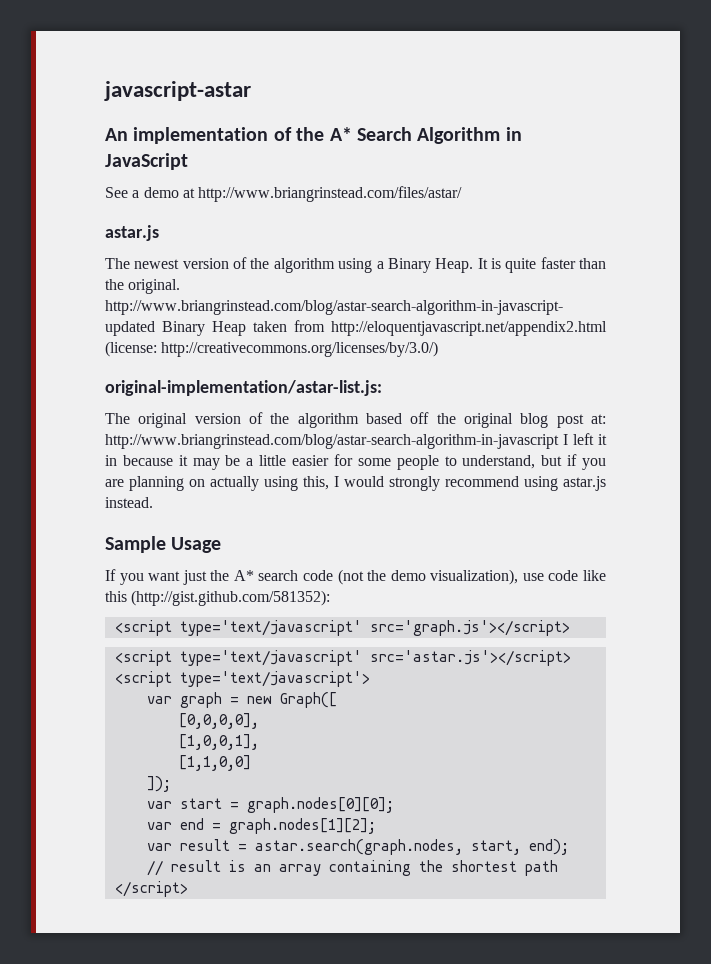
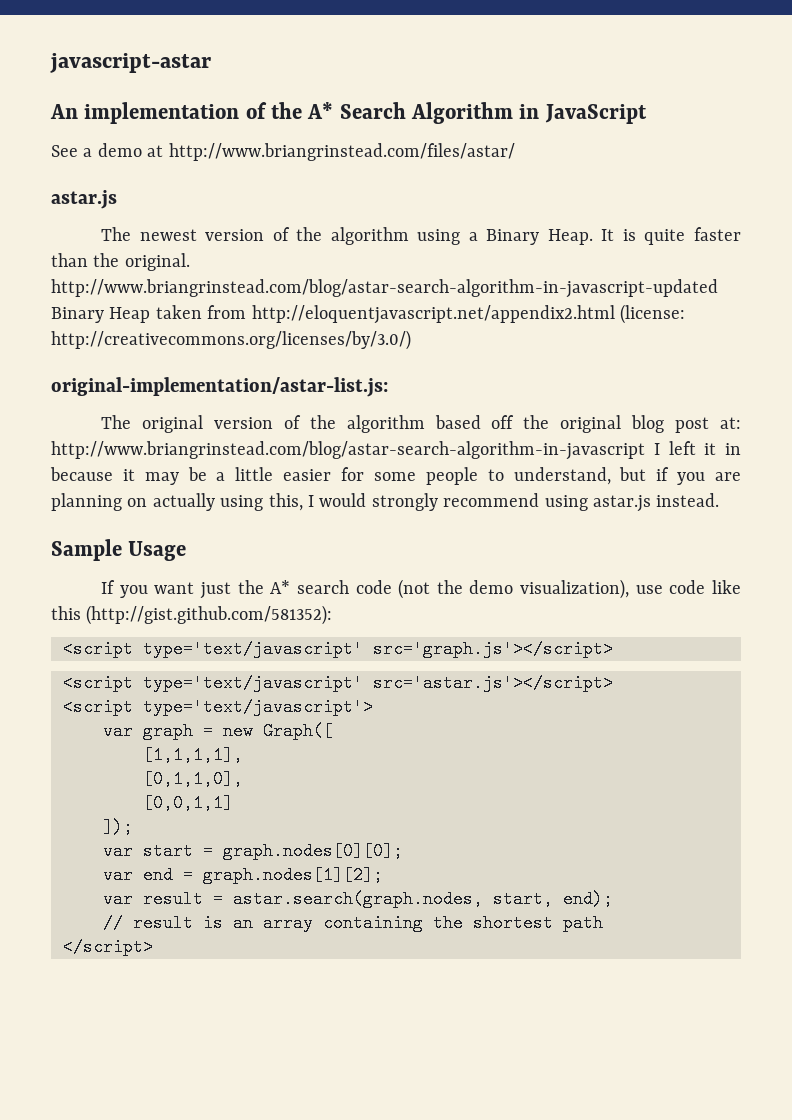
[178,713,259,729] [178,734,259,750] [178,755,251,771] [0,0,0,0], // [1,0,0,1], // [1,1,0,0] -> [143,746,243,764] [143,770,243,788] [143,794,233,812] [1,1,1,1], // [0,1,1,0], // [0,0,1,1]

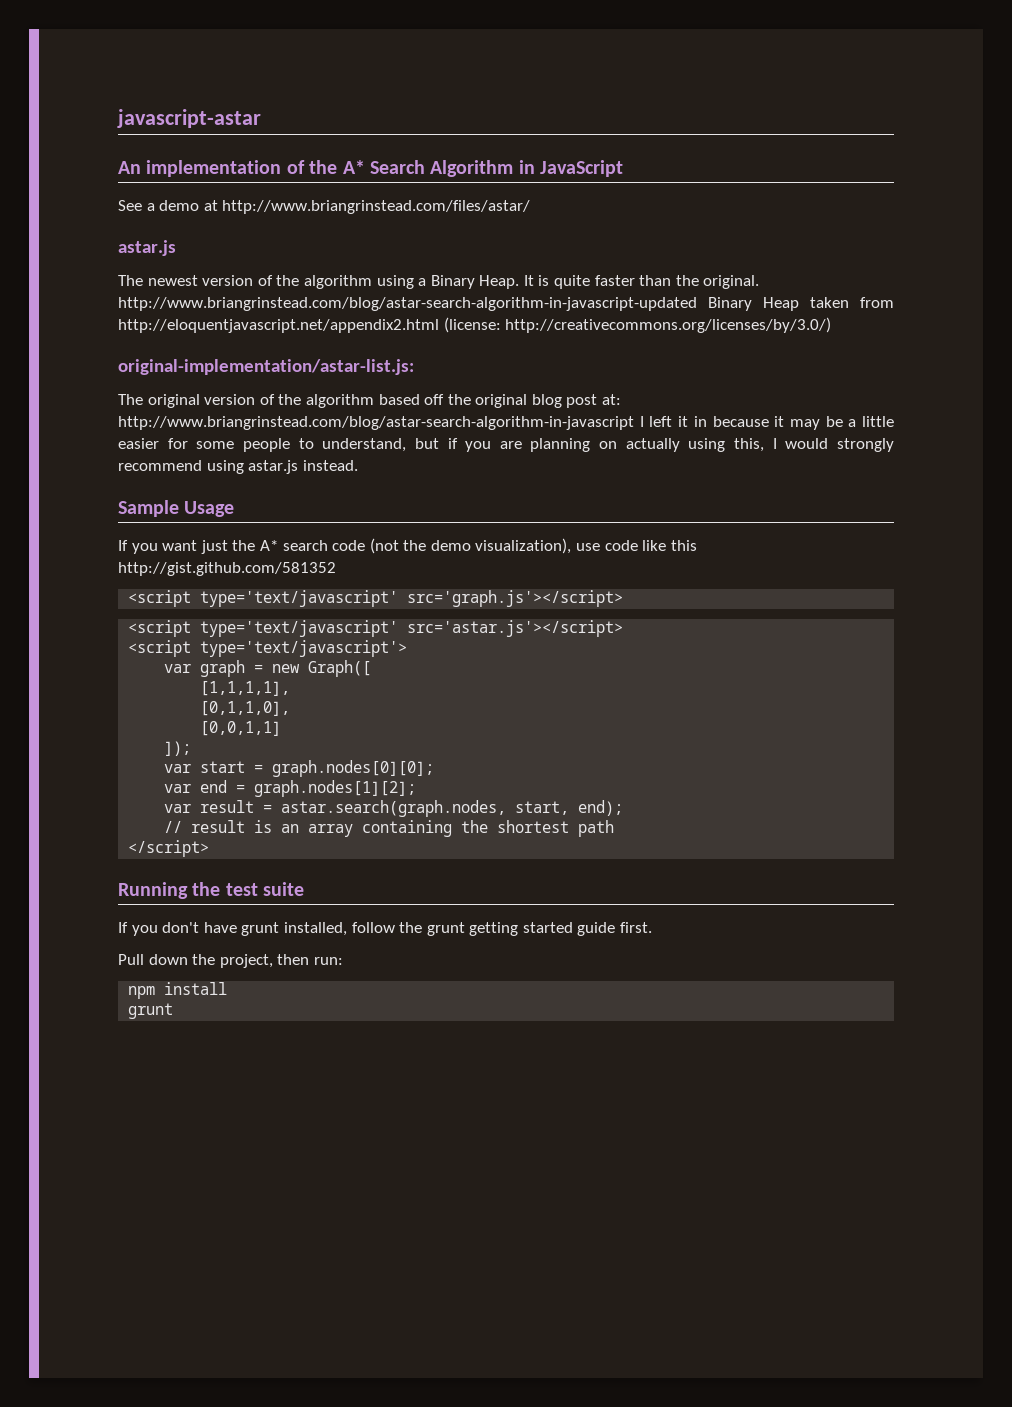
[86,605,333,625] (http://gist.github.com/581352): -> [118,562,336,576] http://gist.github.com/581352
(153, 947) none -> [118,882,305,899] [118,922,653,936] [118,954,343,968] [128,982,228,999] [128,1003,174,1019] // Running the test suite // If you don't have grunt installed, follow the grunt getting started guide first. // Pull down the project, then run: // npm install // grunt

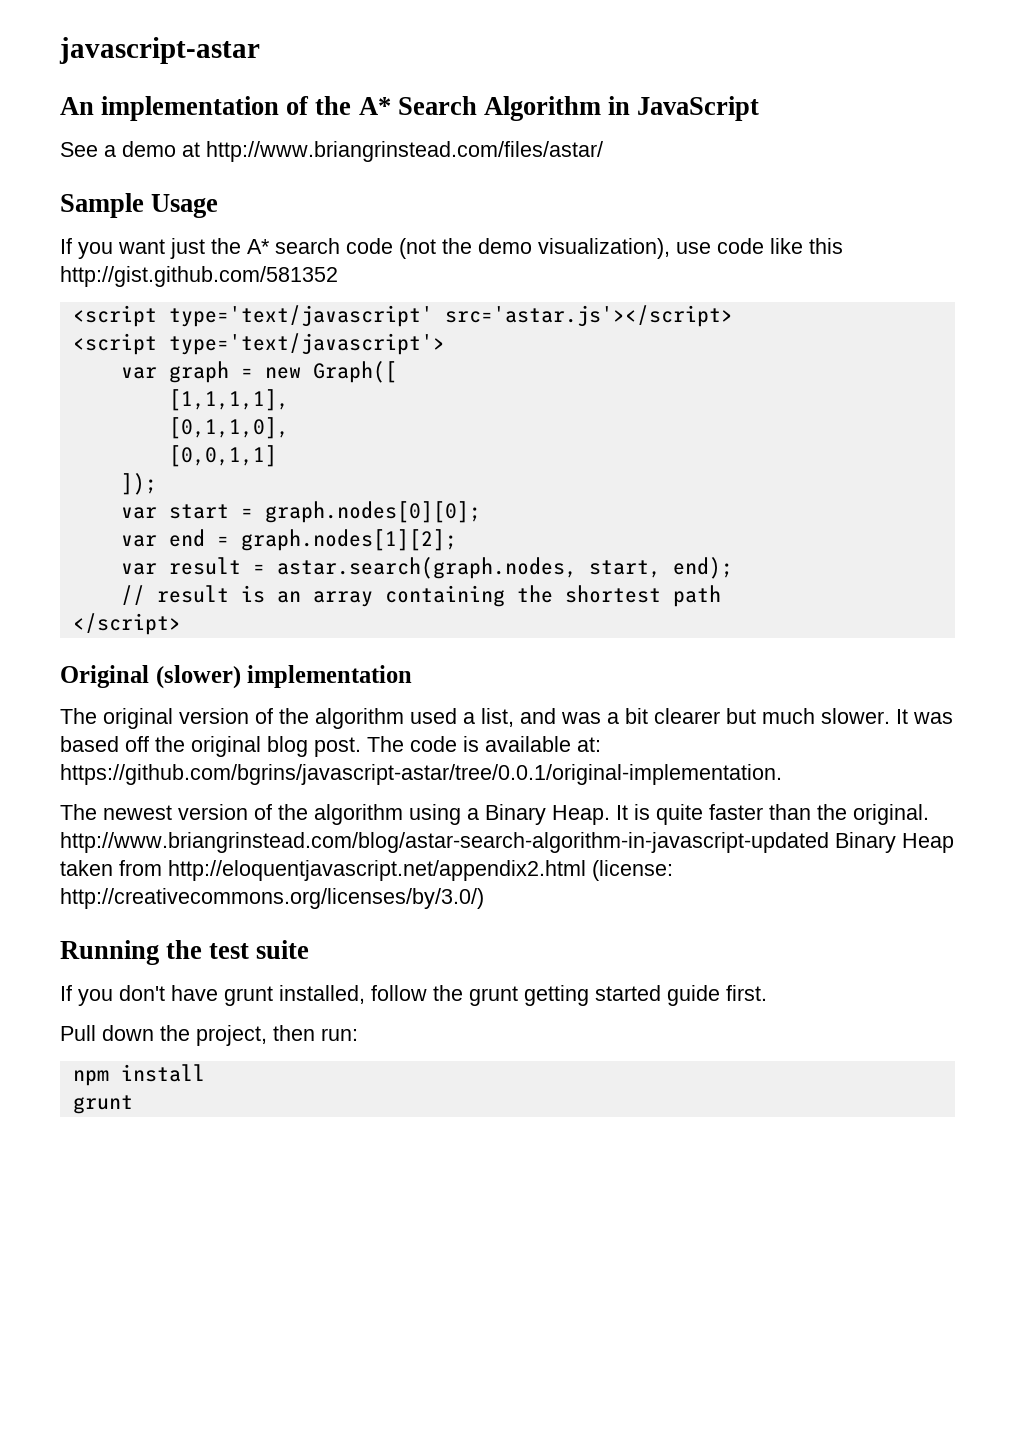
[118,240,176,256] [118,275,760,289] [118,297,894,311] [118,317,832,333] [118,359,414,375] [118,394,622,408] [118,416,895,430] [118,438,894,452] [118,460,358,474] // astar.js // The newest version of the algorithm using a Binary Heap. It is quite faster than the original. http://www.briangrinstead.com/blog/astar-search-algorithm-in-javascript-updated Binary Heap taken from http://eloquentjavascript.net/appendix2.html (license: http://creativecommons.org/licenses/by/3.0/) // original-implementation/astar-list.js: // The original version of the algorithm based off the original blog post at: http://www.briangrinstead.com/blog/astar-search-algorithm-in-javascript I left it in because it may be a little easier for some people to understand, but if you are planning on actually using this, I would strongly recommend using astar.js instead. -> (603, 151) none
[128,590,624,607] // <script type='text/javascript' src='graph.js'></script> -> (338, 276) none
(210, 848) none -> [60,665,413,689] [60,708,953,729] [60,736,601,757] [60,764,782,785] [60,804,929,825] [60,832,954,853] [60,860,673,881] [60,888,484,909] // Original (slower) implementation // The original version of the algorithm used a list, and was a bit clearer but much slower. It was based off the original blog post. The code is available at: https://github.com/bgrins/javascript-astar/tree/0.0.1/original-implementation. // The newest version of the algorithm using a Binary Heap. It is quite faster than the original. http://www.briangrinstead.com/blog/astar-search-algorithm-in-javascript-updated Binary Heap taken from http://eloquentjavascript.net/appendix2.html (license: http://creativecommons.org/licenses/by/3.0/)

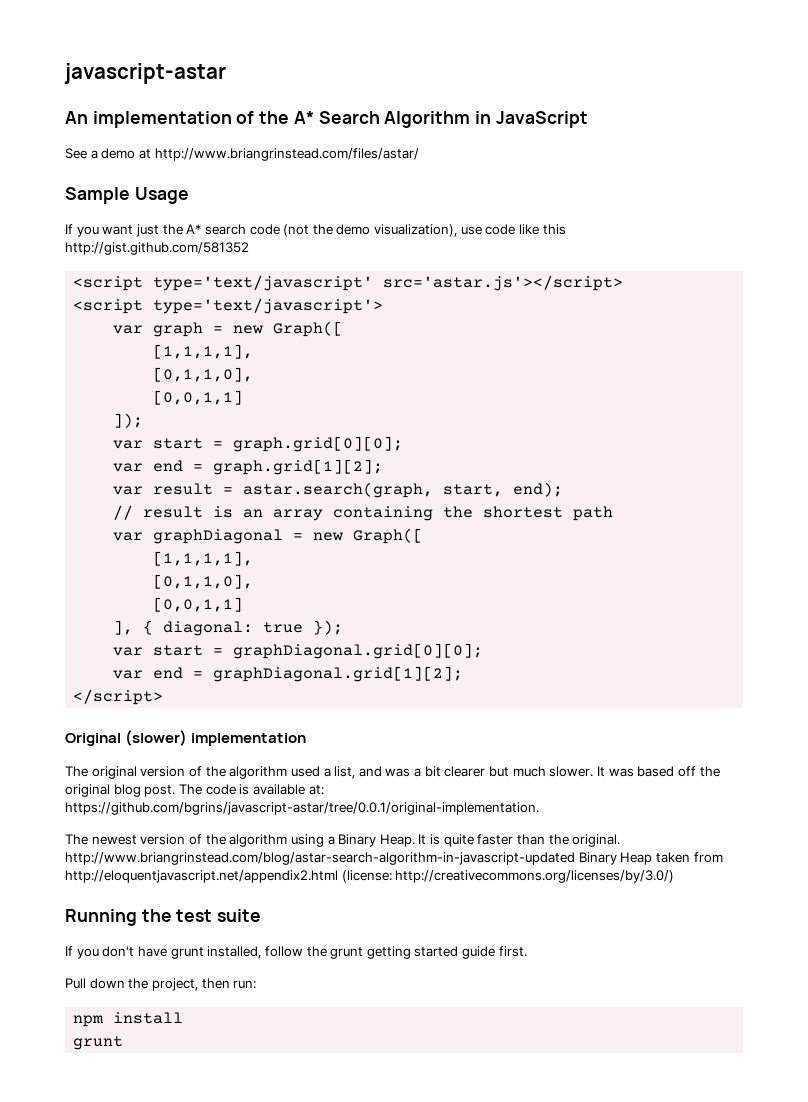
[264,501,481,523] [120,529,457,551] graph.nodes[0][0]; // var end = graph.nodes[1][2]; -> [233,436,404,452] [113,459,384,475] graph.grid[0][0]; // var end = graph.grid[1][2];
[276,557,577,579] astar.search(graph.nodes, -> [243,482,434,498] astar.search(graph,
(721, 596) none -> [113,528,424,544] [153,551,254,566] [153,574,254,589] [153,597,244,612] [113,620,344,636] [113,643,484,659] [113,666,464,682] // var graphDiagonal = new Graph([ // [1,1,1,1], // [0,1,1,0], // [0,0,1,1] // ], { diagonal: true }); // var start = graphDiagonal.grid[0][0]; // var end = graphDiagonal.grid[1][2];

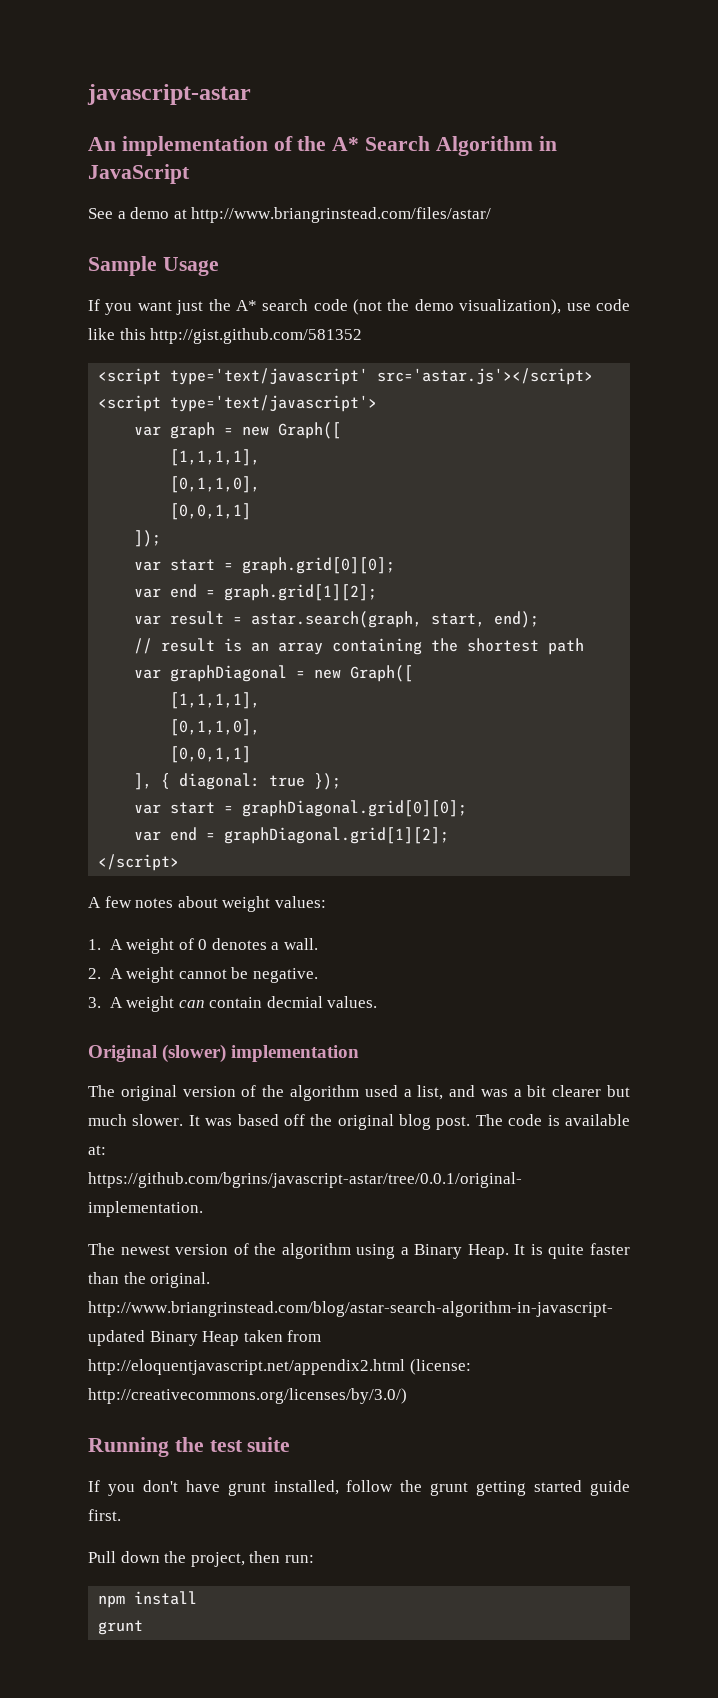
(164, 697) none -> [88,896,326,912] [88,938,319,954] [88,967,318,983] [88,996,378,1012] // A few notes about weight values: // 1. A weight of 0 denotes a wall. // 2. A weight cannot be negative. // 3. A weight can contain decmial values.

